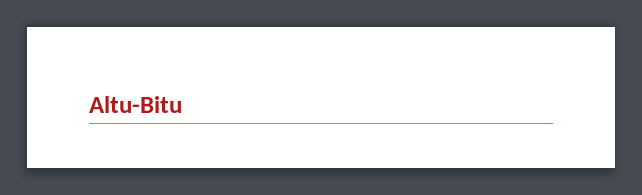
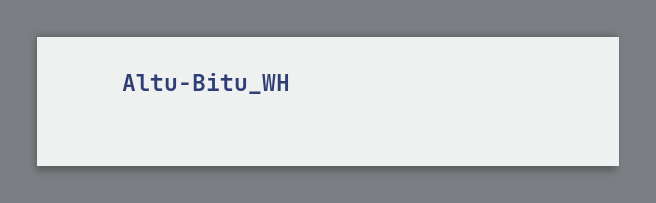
[89,96,182,113] Altu-Bitu -> [122,73,290,94] Altu-Bitu_WH

